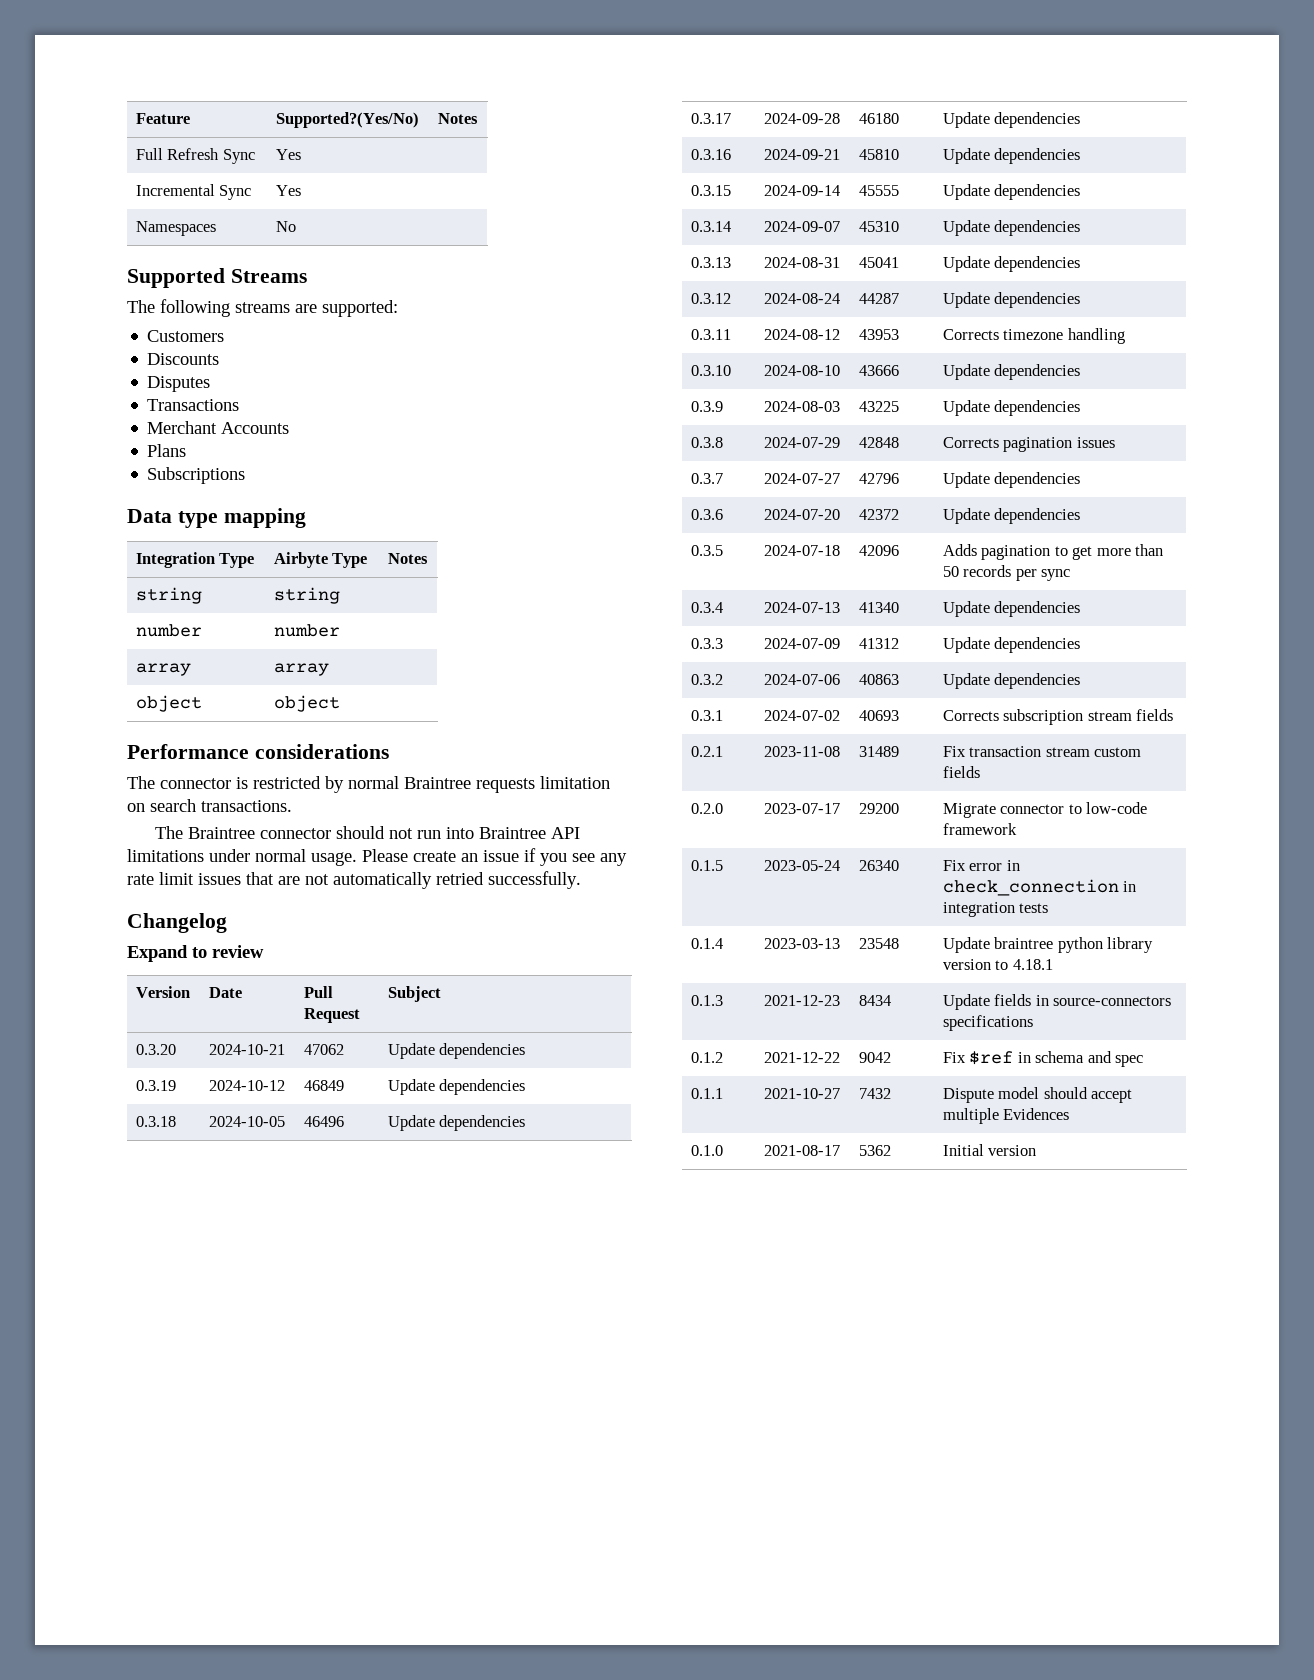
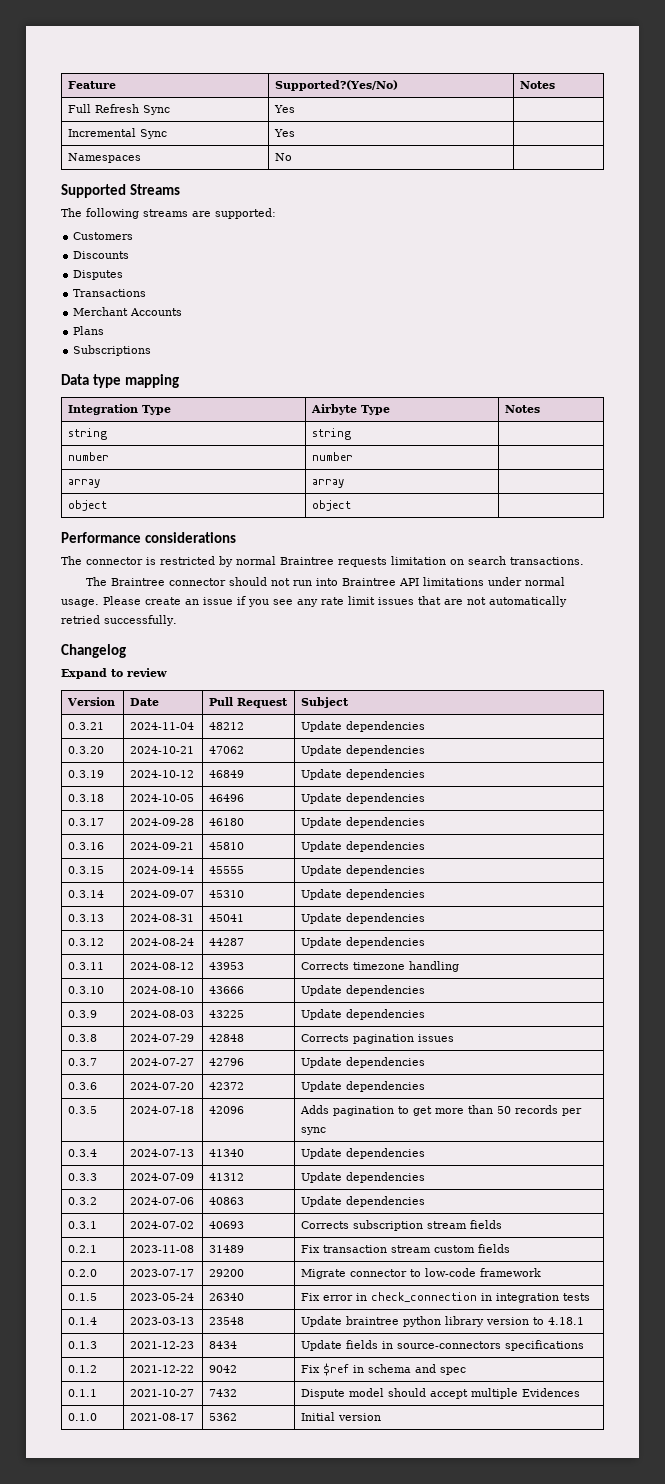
(442, 994) none -> [68,722,105,730] [130,722,195,730] [209,722,245,730] [301,721,426,732] // 0.3.21 | 2024-11-04 | 48212 | Update dependencies

